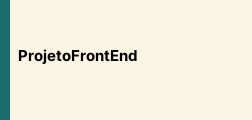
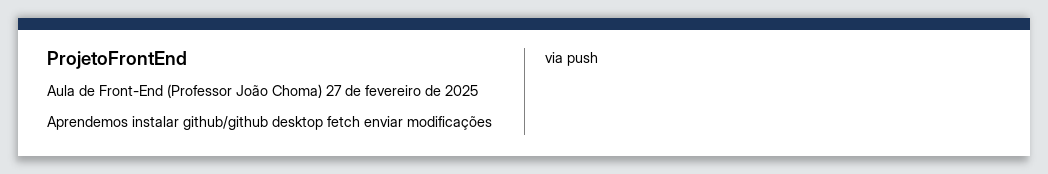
(137, 57) none -> [47,84,478,98] [47,116,492,130] [545,52,598,66] // Aula de Front-End (Professor João Choma) 27 de fevereiro de 2025 // Aprendemos instalar github/github desktop fetch enviar modificações via push

